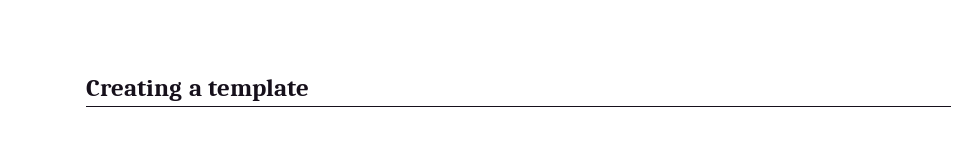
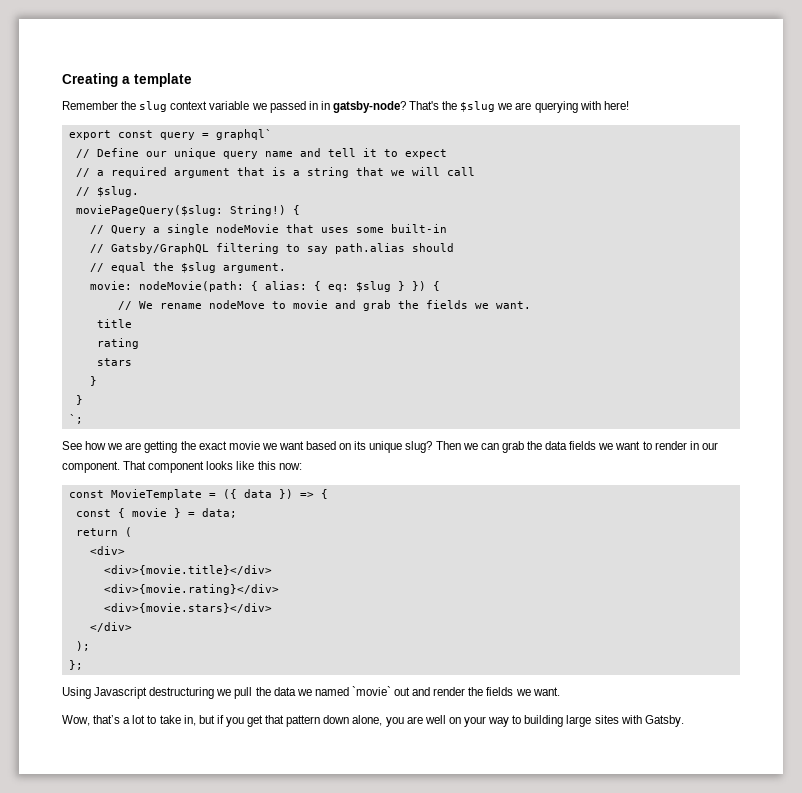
(310, 90) none -> [62,101,629,113] [68,129,272,140] [75,148,447,159] [75,167,475,178] [75,186,139,197] [75,205,300,216] [89,224,447,235] [89,243,454,254] [89,262,286,273] [89,281,440,292] [117,300,531,311] [96,319,132,328] [96,338,139,349] [96,358,132,366] [89,376,97,386] [75,395,83,405] [68,414,83,424] [62,441,718,453] [62,461,302,473] [68,489,328,500] [75,508,237,518] [75,527,132,537] [89,546,125,555] [103,565,272,575] [103,584,279,595] [103,603,272,613] [89,622,132,632] [75,641,90,651] [68,660,83,670] [62,686,560,699] [62,715,684,727] // Remember the slug context variable we passed in in gatsby-node? That's the $slug we are querying with here! // export const query = graphql` // // Define our unique query name and tell it to expect // // a required argument that is a string that we will call // // $slug. // moviePageQuery($slug: String!) { // // Query a single nodeMovie that uses some built-in // // Gatsby/GraphQL filtering to say path.alias should // // equal the $slug argument. // movie: nodeMovie(path: { alias: { eq: $slug } }) { // // We rename nodeMove to movie and grab the fields we want. // title // rating // stars // } // } // `; // See how we are getting the exact movie we want based on its unique slug? Then we can grab the data fields we want to render in our component. That component looks like this now: // const MovieTemplate = ({ data }) => { // const { movie } = data; // return ( // <div> // <div>{movie.title}</div> // <div>{movie.rating}</div> // <div>{movie.stars}</div> // </div> // ); // }; // Using Javascript destructuring we pull the data we named `movie` out and render the fields we want. // Wow, that’s a lot to take in, but if you get that pattern down alone, you are well on your way to building large sites with Gatsby.

